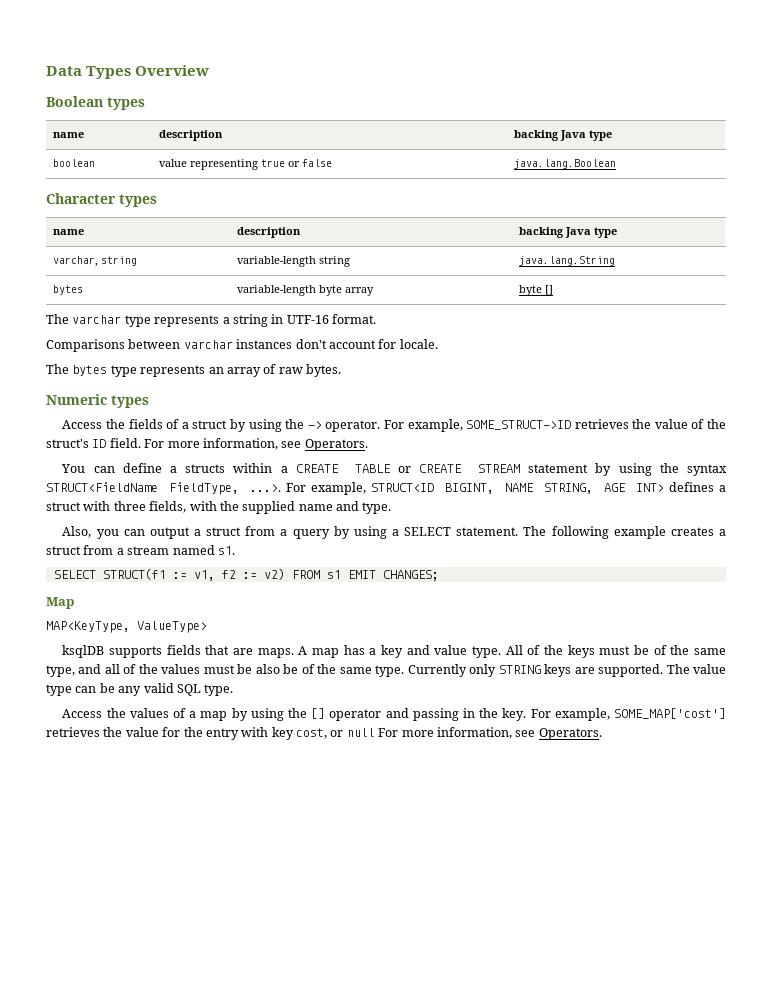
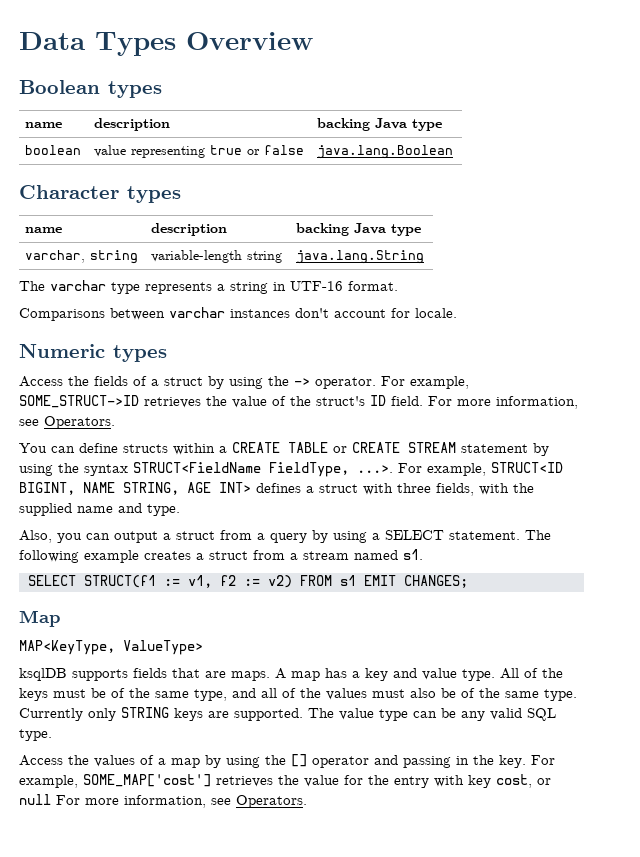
[53,285,84,295] [237,285,375,296] [519,285,554,296] // bytes | variable-length byte array | byte [] -> (425, 257) none
[46,364,341,377] // The bytes type represents an array of raw bytes. -> (457, 313) none
[170,466,178,473] a -> (118, 448) none
[237,664,253,674] be -> (405, 693) none

